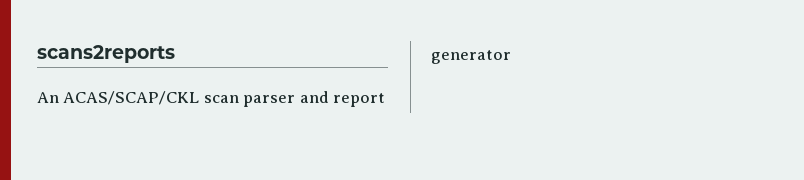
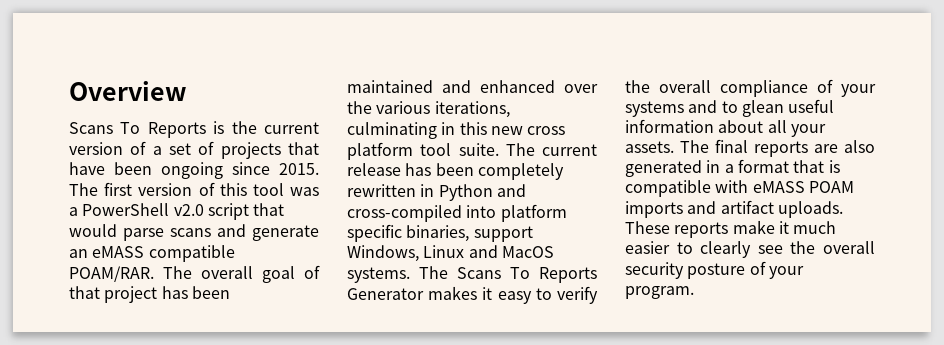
[37,45,175,63] [37,91,386,107] [431,50,511,64] scans2reports // An ACAS/SCAP/CKL scan parser and report generator -> [69,81,187,101] [69,121,319,138] [69,141,320,159] [69,162,319,179] [69,182,319,196] [69,203,285,220] [69,224,319,241] [69,245,235,262] [69,265,320,283] [69,286,230,303] [347,80,598,93] [347,101,510,118] [347,122,566,139] [347,142,597,160] [347,163,564,180] [347,184,526,201] [347,204,567,222] [347,224,533,242] [347,245,554,262] [347,266,597,283] [347,286,598,304] [625,79,876,97] [625,99,835,117] [625,119,826,137] [625,139,875,157] [625,159,840,177] [625,180,854,197] [625,200,843,218] [625,220,837,238] [625,241,875,258] [625,261,804,279] [625,286,694,299] Overview // Scans To Reports is the current version of a set of projects that have been ongoing since 2015. The first version of this tool was a PowerShell v2.0 script that would parse scans and generate an eMASS compatible POAM/RAR. The overall goal of that project has been maintained and enhanced over the various iterations, culminating in this new cross platform tool suite. The current release has been completely rewritten in Python and cross-compiled into platform specific binaries, support Windows, Linux and MacOS systems. The Scans To Reports Generator makes it easy to verify the overall compliance of your systems and to glean useful information about all your assets. The final reports are also generated in a format that is compatible with eMASS POAM imports and artifact uploads. These reports make it much easier to clearly see the overall security posture of your program.

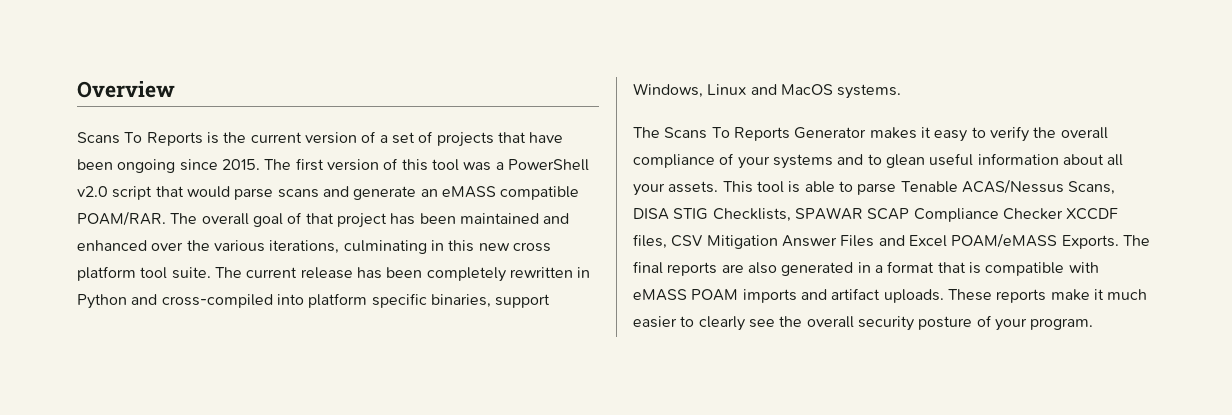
(410, 275) none -> (902, 91) //
(674, 147) none -> [722,179,1116,195] [633,207,1119,222] [633,233,1119,249] This tool is able to parse Tenable ACAS/Nessus Scans, DISA STIG Checklists, SPAWAR SCAP Compliance Checker XCCDF files, CSV Mitigation Answer Files and Excel POAM/eMASS Exports.

